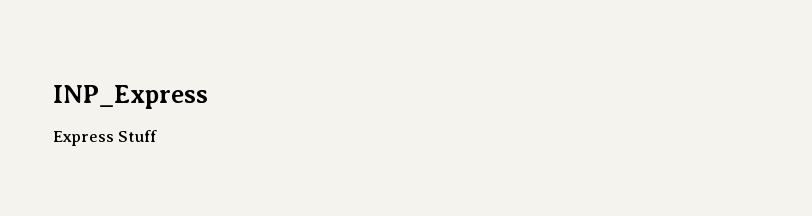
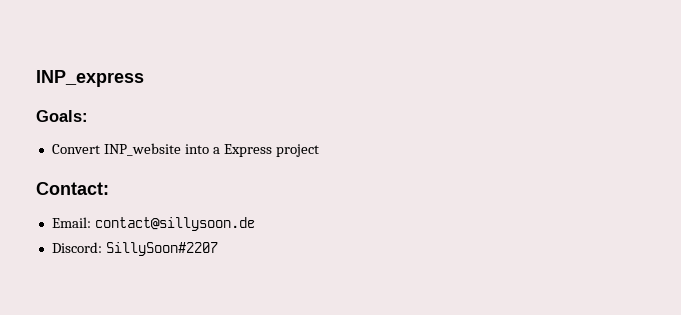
[53,85,208,109] [53,130,158,146] INP_Express // Express Stuff -> [36,70,144,87] [36,110,88,122] [51,143,319,157] [36,182,109,195] [51,217,255,231] [51,242,218,256] INP_express // Goals: // Convert INP_website into a Express project // Contact: // Email: contact@sillysoon.de // Discord: SillySoon#2207

